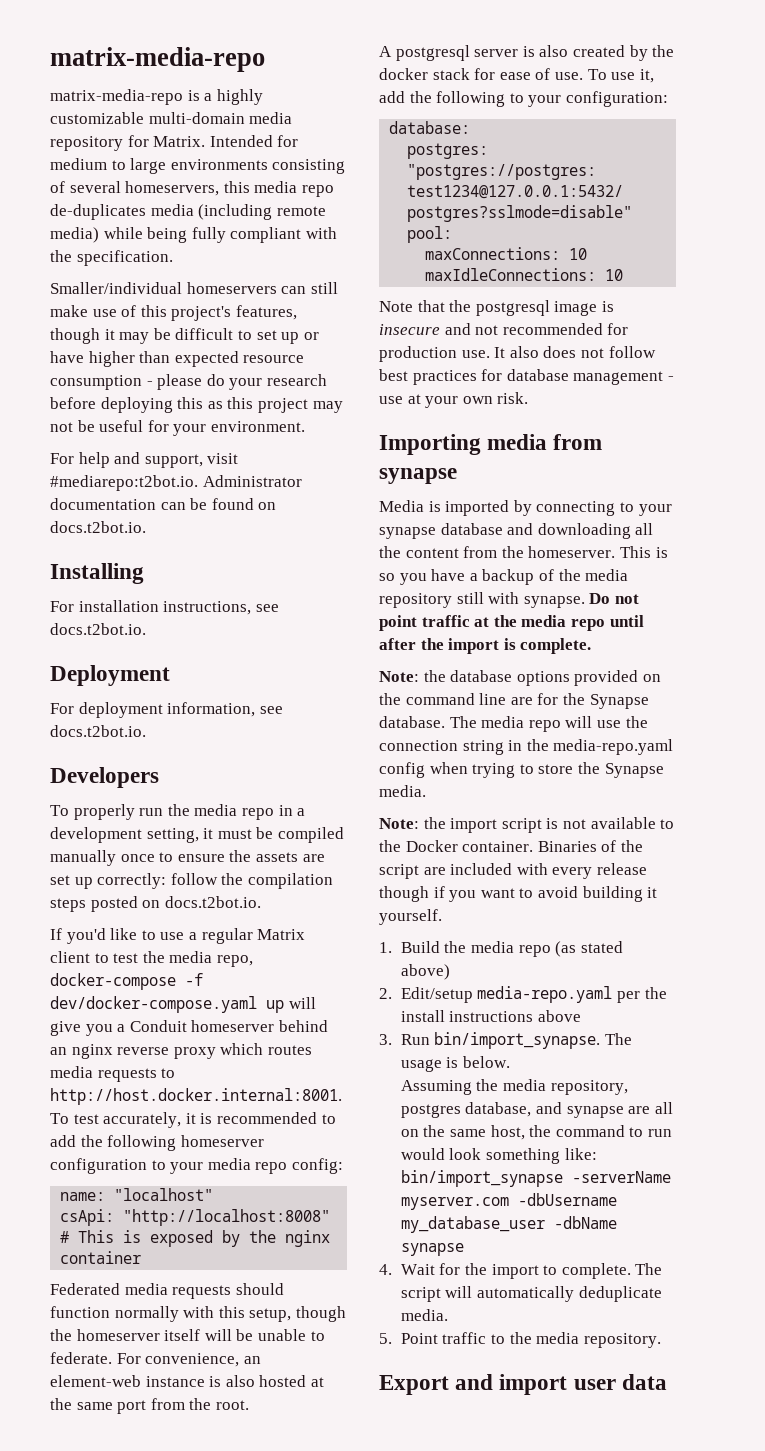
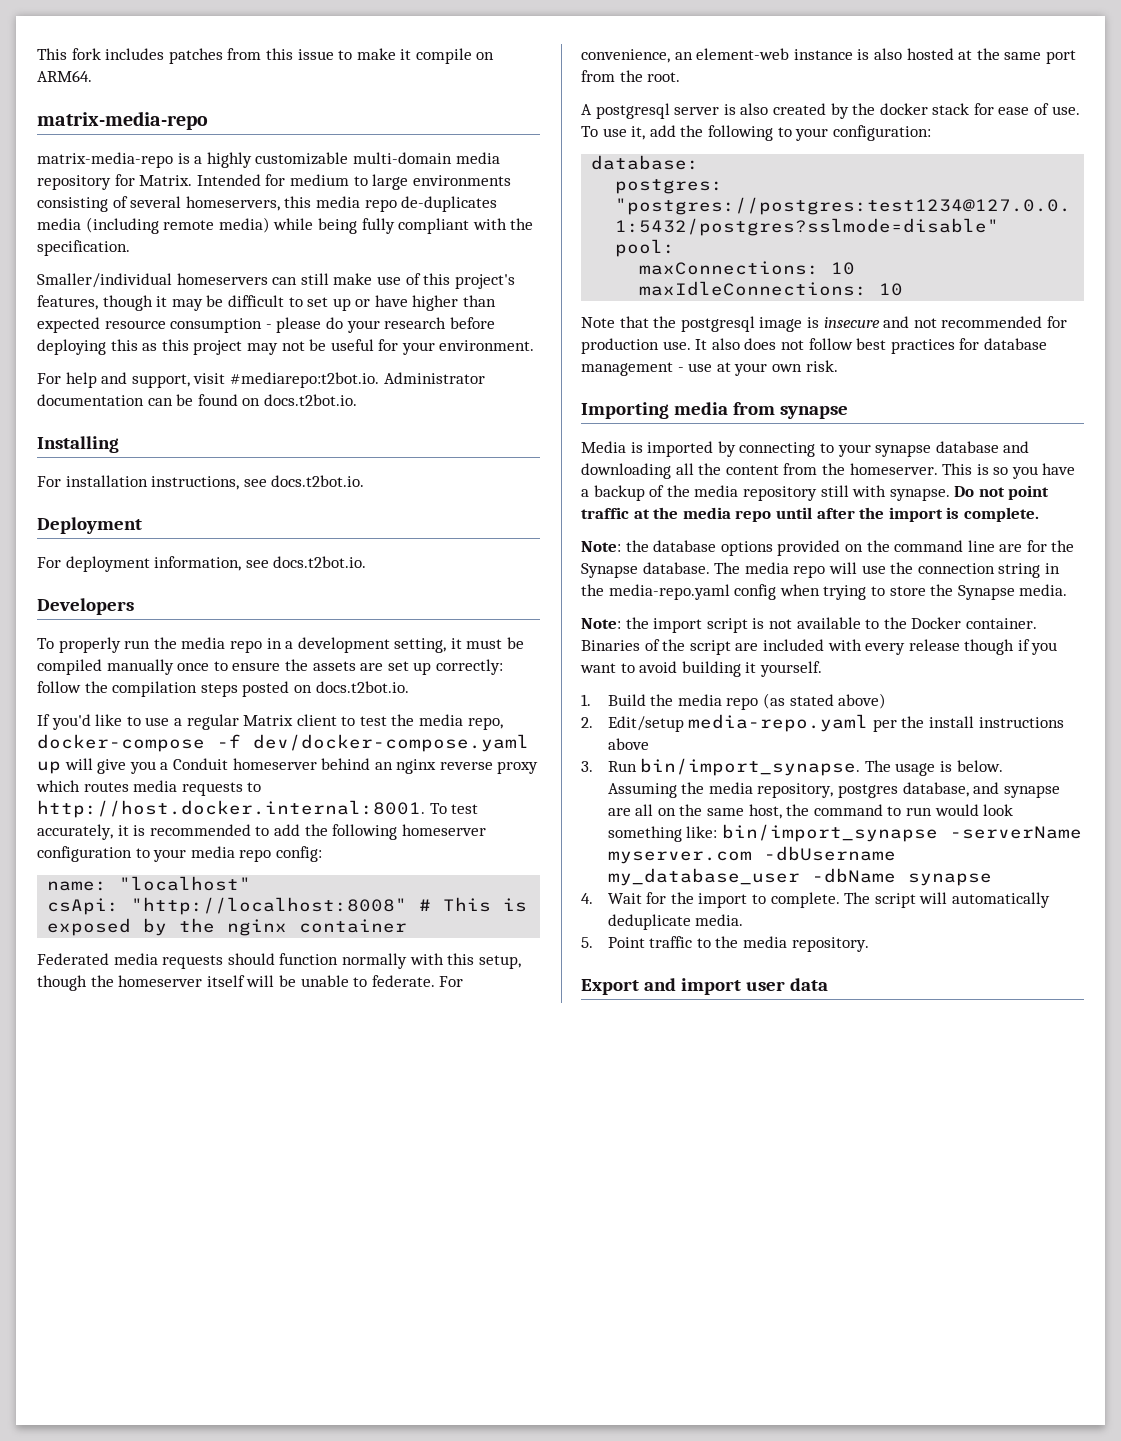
(50, 59) none -> [37,48,495,64] [37,70,92,82] This fork includes patches from this issue to make it compile on ARM64. //

